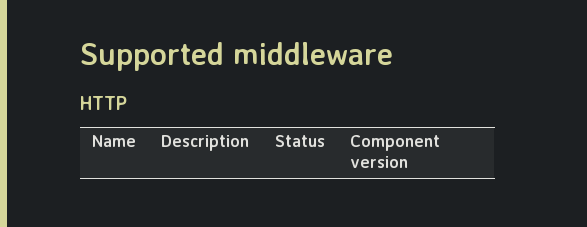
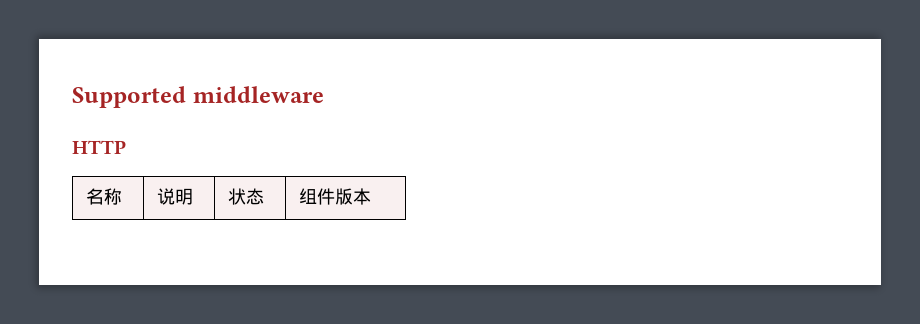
[92,135,137,147] [161,135,250,151] [275,135,326,147] [350,135,441,151] [350,156,409,168] Name | Description | Status | Component version -> [85,188,122,205] [156,188,193,205] [227,188,264,205] [298,188,371,205] 名称 | 说明 | 状态 | 组件版本

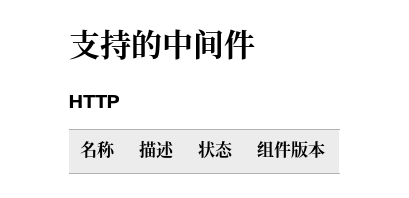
[72,86,324,108] Supported middleware -> [69,29,255,60] 支持的中间件
[156,188,193,205] 说明 -> [138,140,175,159] 描述

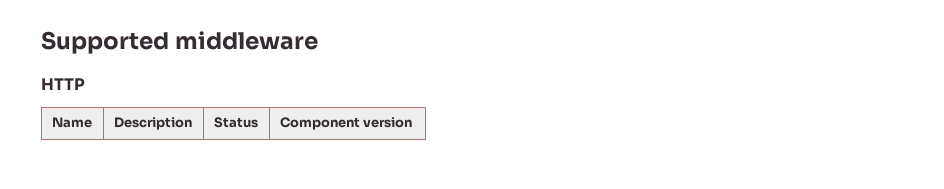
[69,29,255,60] [69,95,120,108] [79,141,116,158] [138,140,175,159] [197,140,234,158] [256,141,325,158] 支持的中间件 // HTTP // 名称 | 描述 | 状态 | 组件版本 -> [41,31,319,54] [41,78,85,90] [51,117,92,128] [113,117,192,130] [213,117,258,128] [279,117,413,130] Supported middleware // HTTP // Name | Description | Status | Component version

